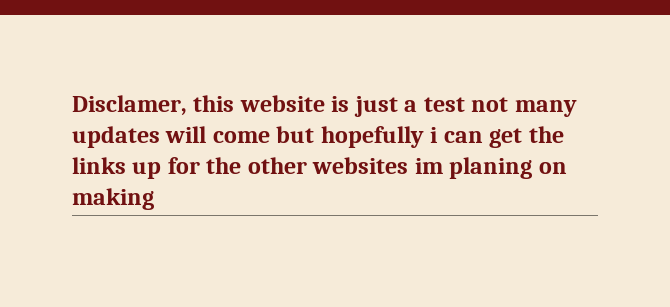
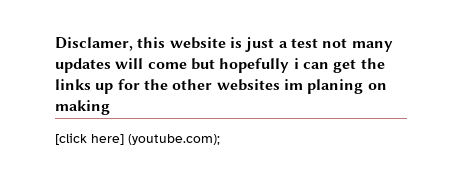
(154, 199) none -> [55,133,220,145] // [click here] (youtube.com);

